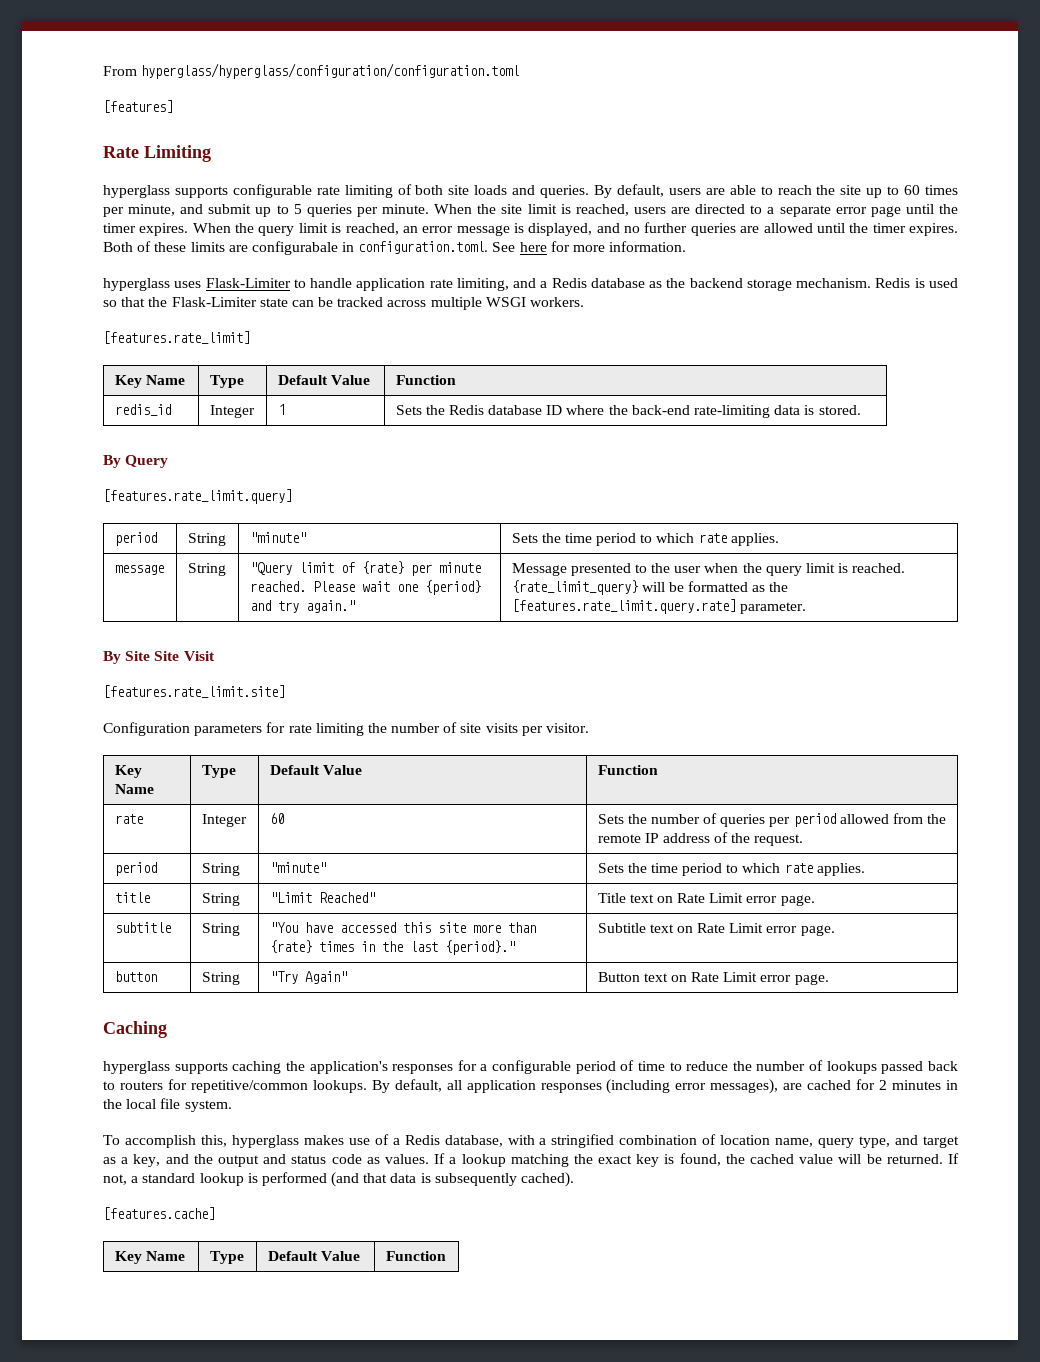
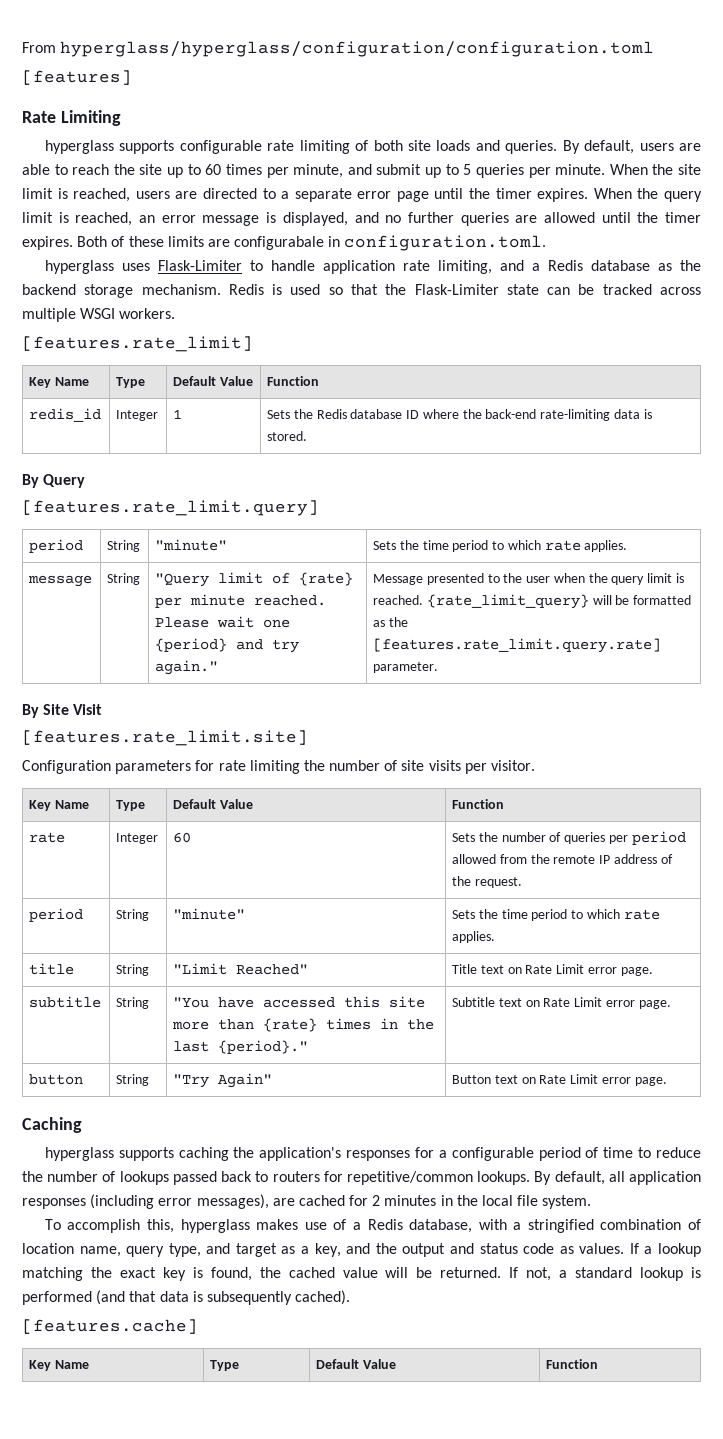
[492,241,687,252] See here for more information. -> (547, 243) none
[154,651,180,661] Site -> (70, 709) none

